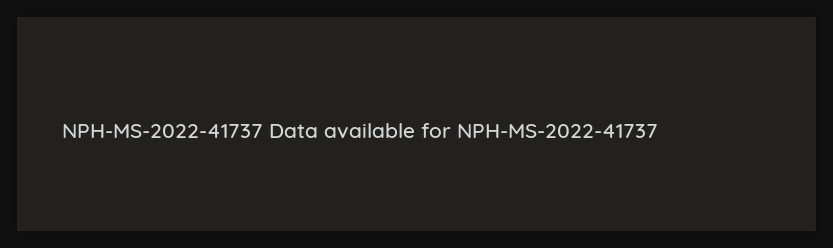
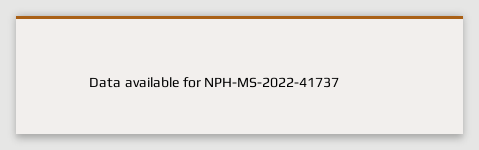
[62,124,263,138] NPH-MS-2022-41737 -> (89, 82) none

